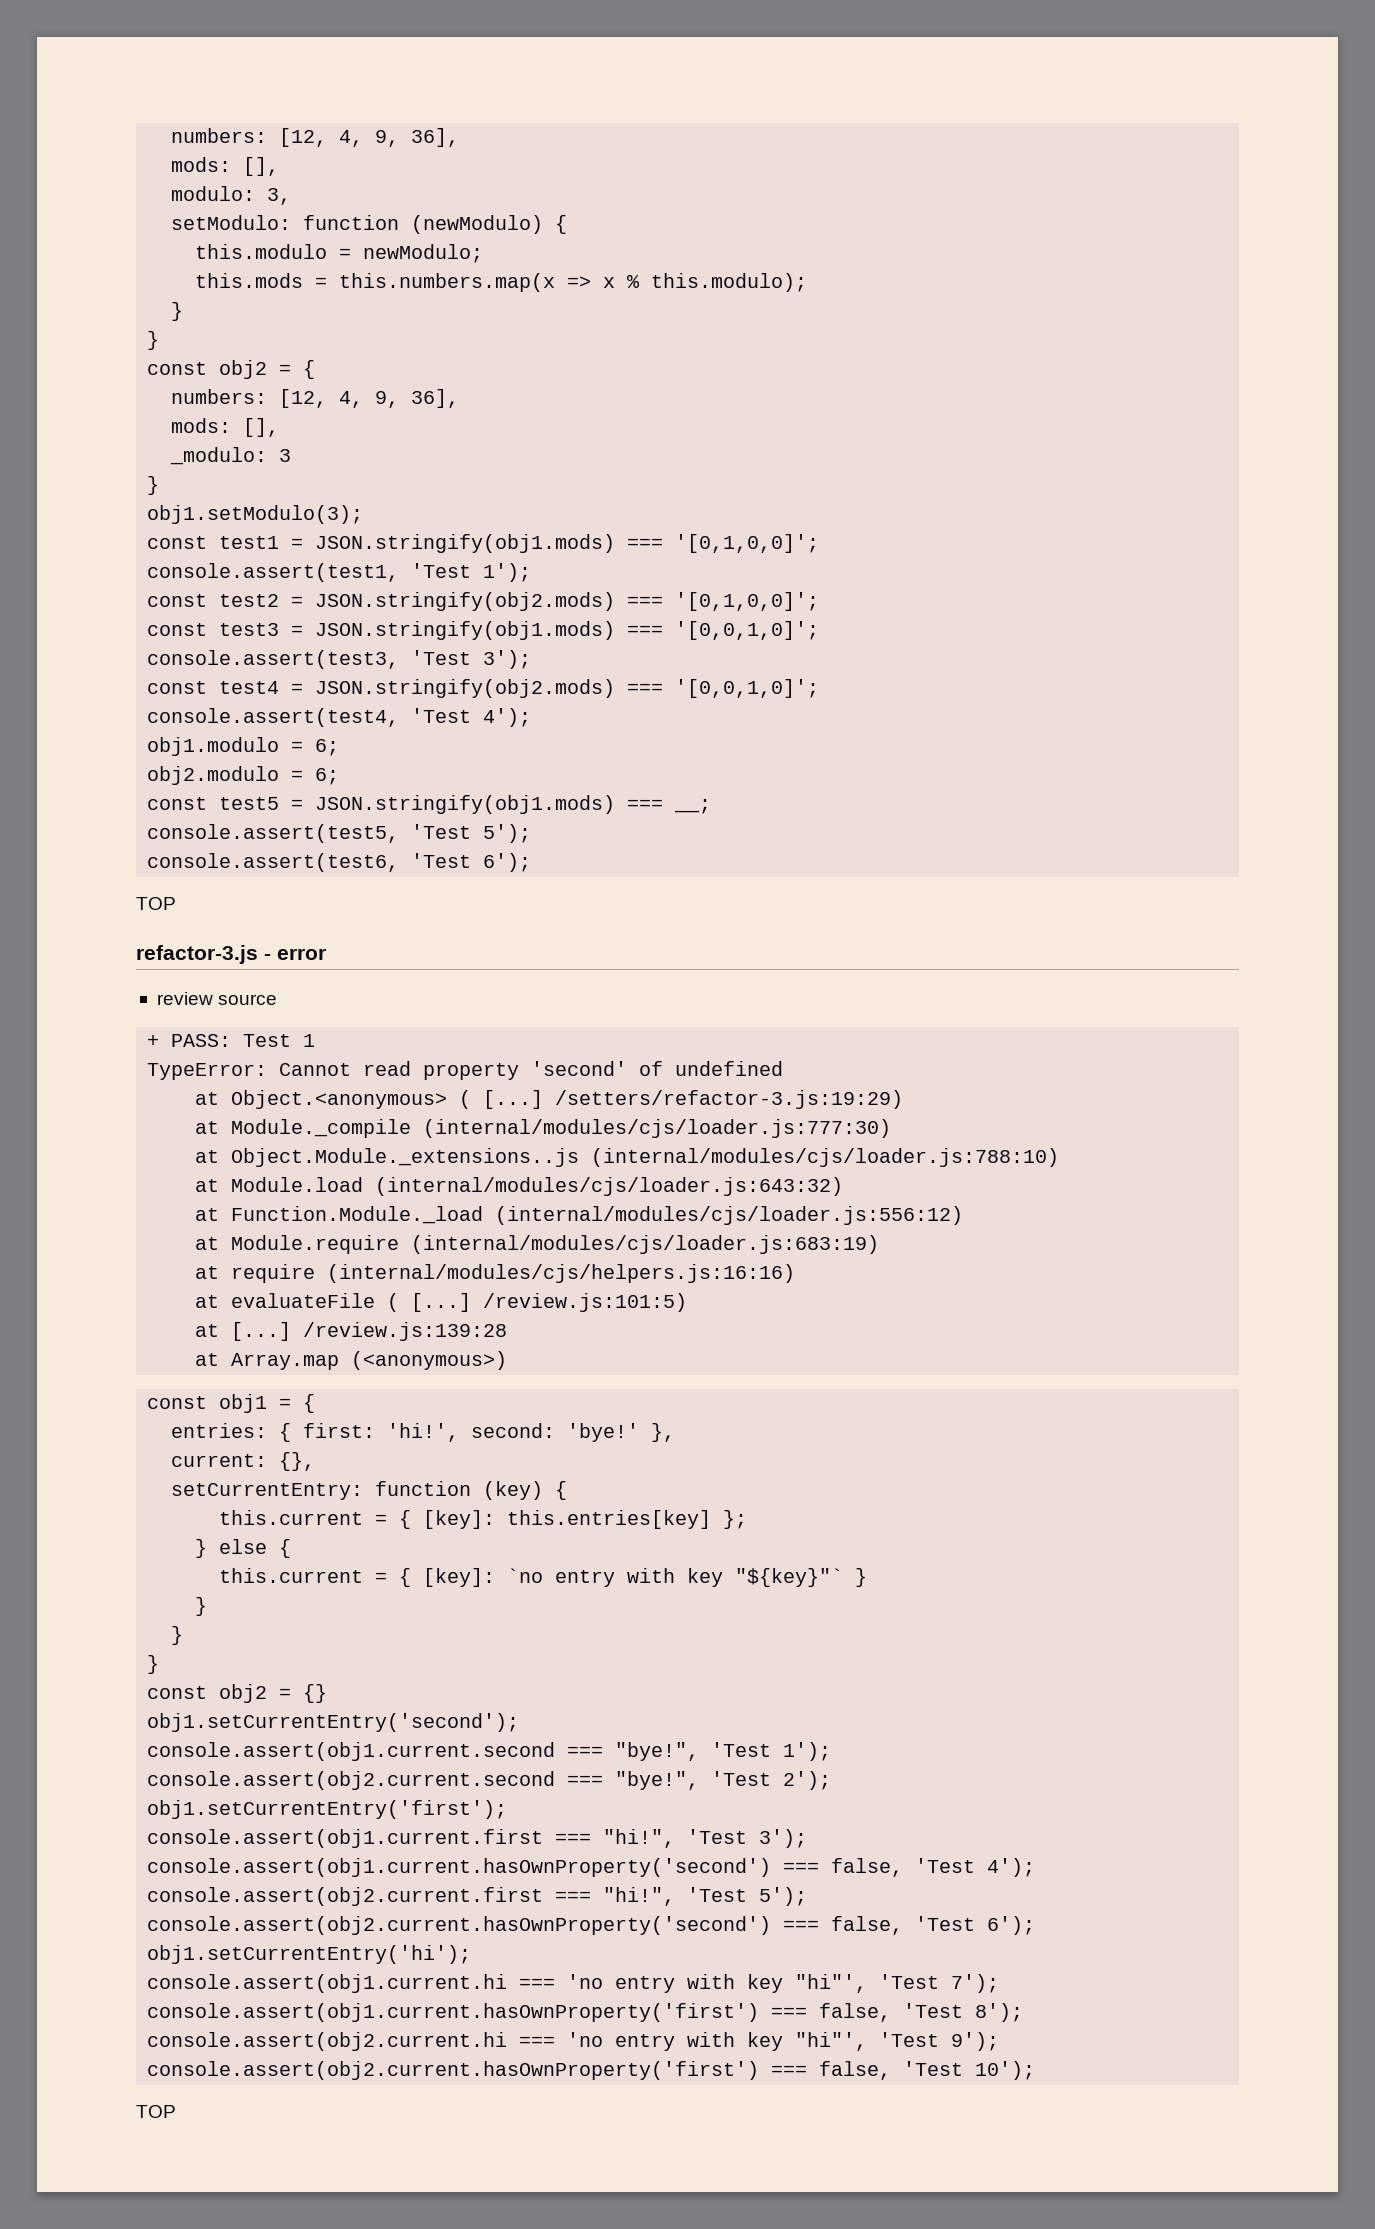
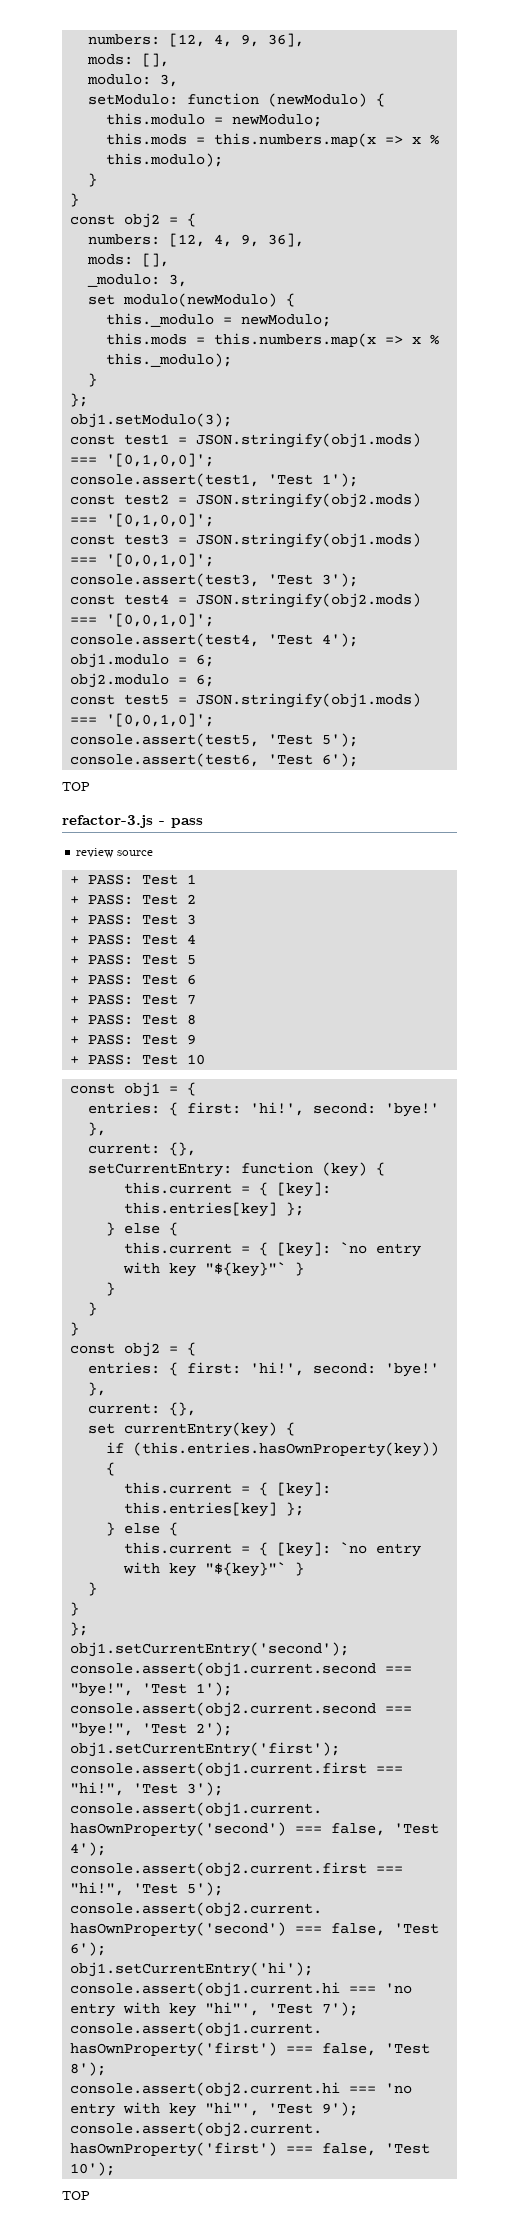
[279,449,292,462] [147,476,160,495] 3 // } -> [168,274,187,287] [87,293,295,307] [105,313,331,327] [105,333,439,347] [105,353,232,367] [87,373,97,387] [69,393,88,407] 3, // set modulo(newModulo) { // this._modulo = newModulo; // this.mods = this.numbers.map(x => x % this._modulo); // } // };
[674,799,712,814] __; -> [105,713,214,727] '[0,0,1,0]';
[277,948,326,960] error -> [171,818,203,828] pass
[147,1061,784,1080] [195,1090,904,1109] [195,1119,892,1138] [195,1148,1060,1167] [195,1177,844,1196] [195,1206,964,1225] [195,1235,880,1254] [195,1264,796,1283] [195,1293,688,1312] [195,1322,508,1341] [195,1351,508,1370] TypeError: Cannot read property 'second' of undefined // at Object.<anonymous> ( [...] /setters/refactor-3.js:19:29) // at Module._compile (internal/modules/cjs/loader.js:777:30) // at Object.Module._extensions..js (internal/modules/cjs/loader.js:788:10) // at Module.load (internal/modules/cjs/loader.js:643:32) // at Function.Module._load (internal/modules/cjs/loader.js:556:12) // at Module.require (internal/modules/cjs/loader.js:683:19) // at require (internal/modules/cjs/helpers.js:16:16) // at evaluateFile ( [...] /review.js:101:5) // at [...] /review.js:139:28 // at Array.map (<anonymous>) -> [69,894,196,905] [69,914,196,925] [69,934,196,945] [69,954,196,965] [69,974,196,985] [69,994,196,1005] [69,1014,196,1025] [69,1034,196,1045] [69,1054,205,1065] + PASS: Test 2 // + PASS: Test 3 // + PASS: Test 4 // + PASS: Test 5 // + PASS: Test 6 // + PASS: Test 7 // + PASS: Test 8 // + PASS: Test 9 // + PASS: Test 10
[303,1684,328,1703] {} -> [186,1342,196,1356] [87,1362,439,1377] [87,1382,106,1396] [87,1402,196,1416] [87,1422,295,1437] [105,1442,439,1457] [105,1462,115,1476] [123,1482,331,1497] [123,1502,304,1517] [105,1522,178,1536] [123,1542,421,1557] [122,1562,304,1577] [87,1582,97,1596] [69,1602,79,1616] [69,1622,88,1636] { // entries: { first: 'hi!', second: 'bye!' }, // current: {}, // set currentEntry(key) { // if (this.entries.hasOwnProperty(key)) { // this.current = { [key]: this.entries[key] }; // } else { // this.current = { [key]: `no entry with key "${key}"` } // } // } // };

